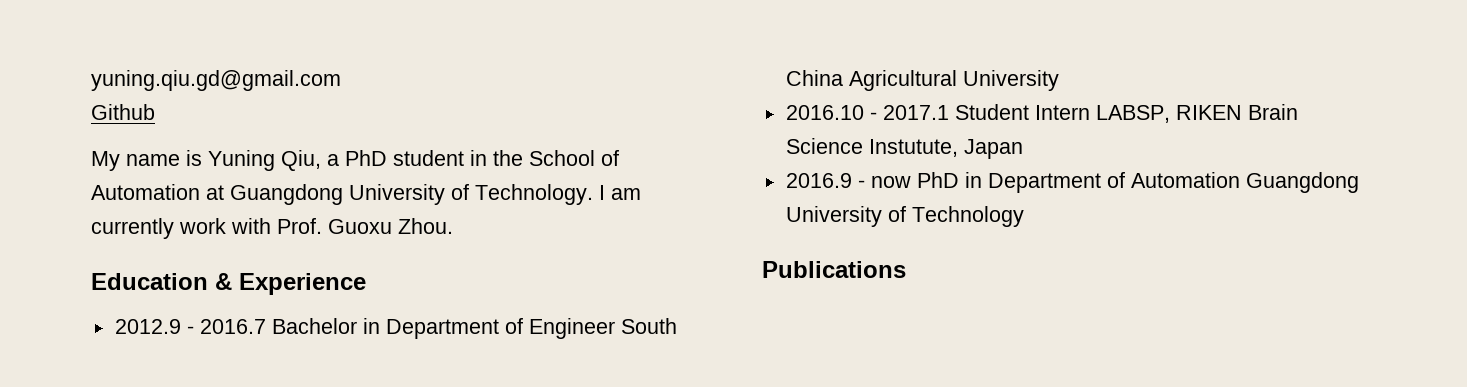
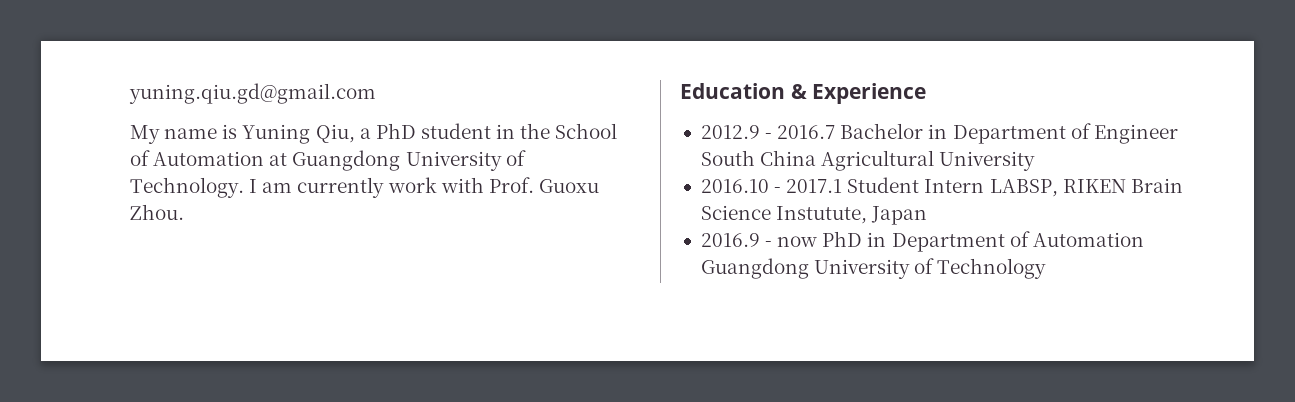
[91,104,155,120] // Github -> (376, 93) none
[762,261,906,278] // Publications -> (1047, 268) none

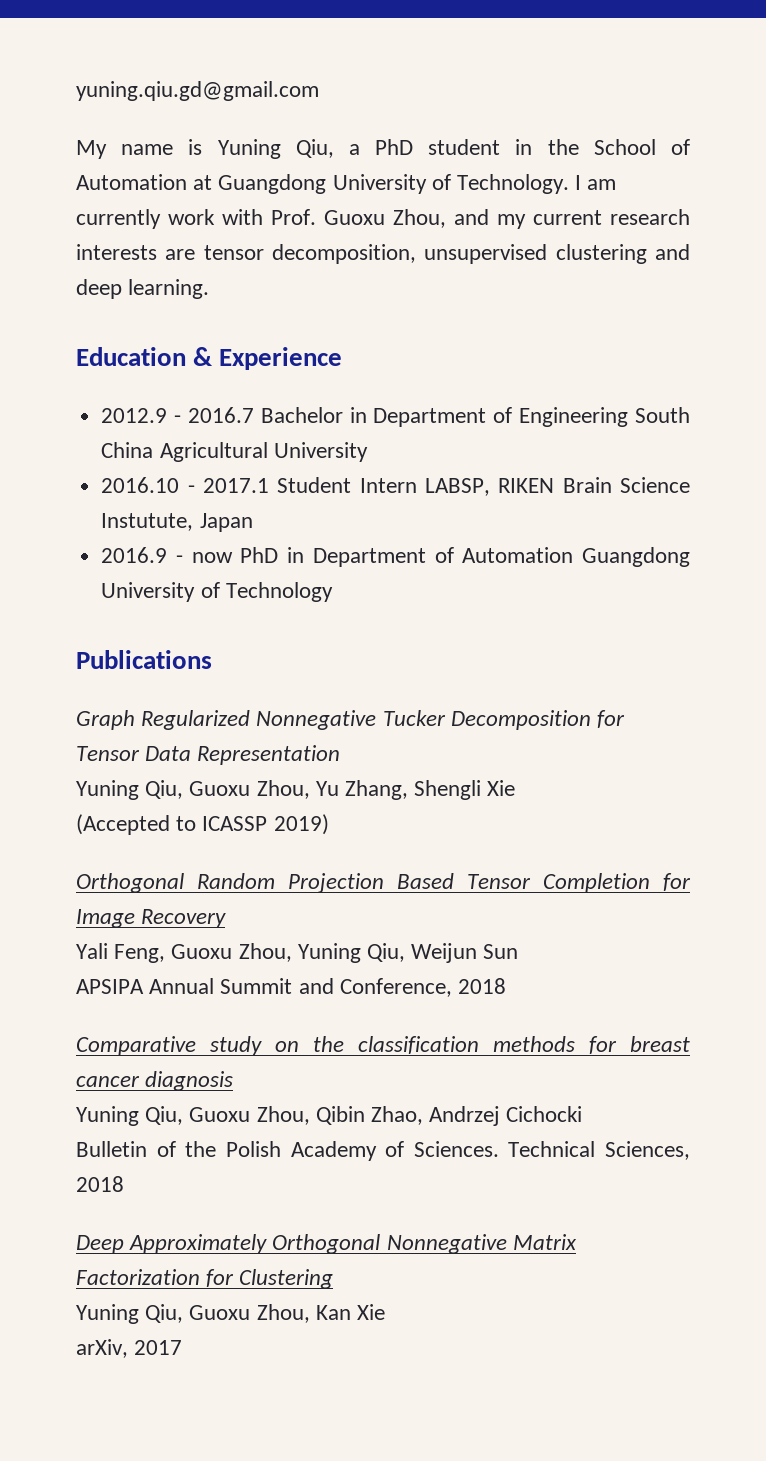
[130,204,184,220] Zhou. -> [393,209,690,229] [76,244,690,264] [76,279,210,299] Zhou, and my current research interests are tensor decomposition, unsupervised clustering and deep learning.
[1093,124,1178,144] Engineer -> [519,407,629,427] Engineering
(1047, 268) none -> [76,650,212,669] [76,710,626,730] [76,745,341,765] [76,780,516,800] [76,814,329,835] [76,873,691,893] [76,909,227,928] [76,943,519,963] [76,978,507,997] [76,1036,690,1056] [76,1071,234,1091] [76,1106,583,1126] [76,1141,690,1161] [76,1176,124,1192] [76,1234,577,1254] [76,1269,334,1289] [76,1304,386,1324] [76,1339,183,1358] // Publications // Graph Regularized Nonnegative Tucker Decomposition for Tensor Data Representation // Yuning Qiu, Guoxu Zhou, Yu Zhang, Shengli Xie // (Accepted to ICASSP 2019) // Orthogonal Random Projection Based Tensor Completion for Image Recovery // Yali Feng, Guoxu Zhou, Yuning Qiu, Weijun Sun // APSIPA Annual Summit and Conference, 2018 // Comparative study on the classification methods for breast cancer diagnosis // Yuning Qiu, Guoxu Zhou, Qibin Zhao, Andrzej Cichocki // Bulletin of the Polish Academy of Sciences. Technical Sciences, 2018 // Deep Approximately Orthogonal Nonnegative Matrix Factorization for Clustering // Yuning Qiu, Guoxu Zhou, Kan Xie // arXiv, 2017

